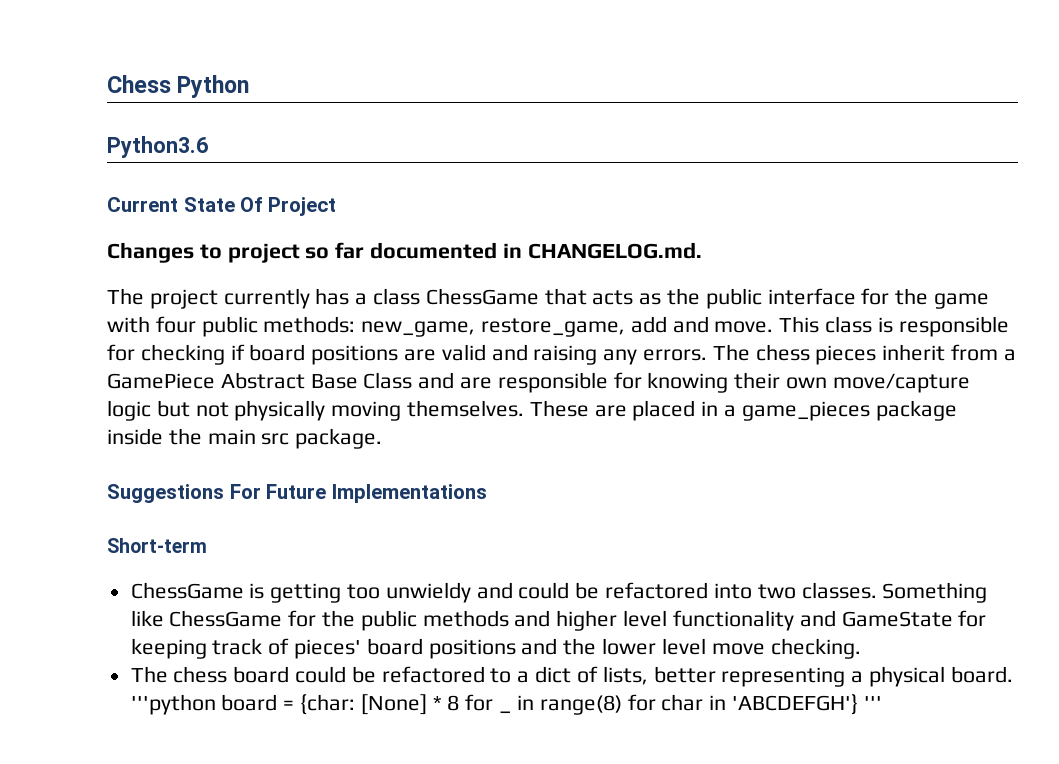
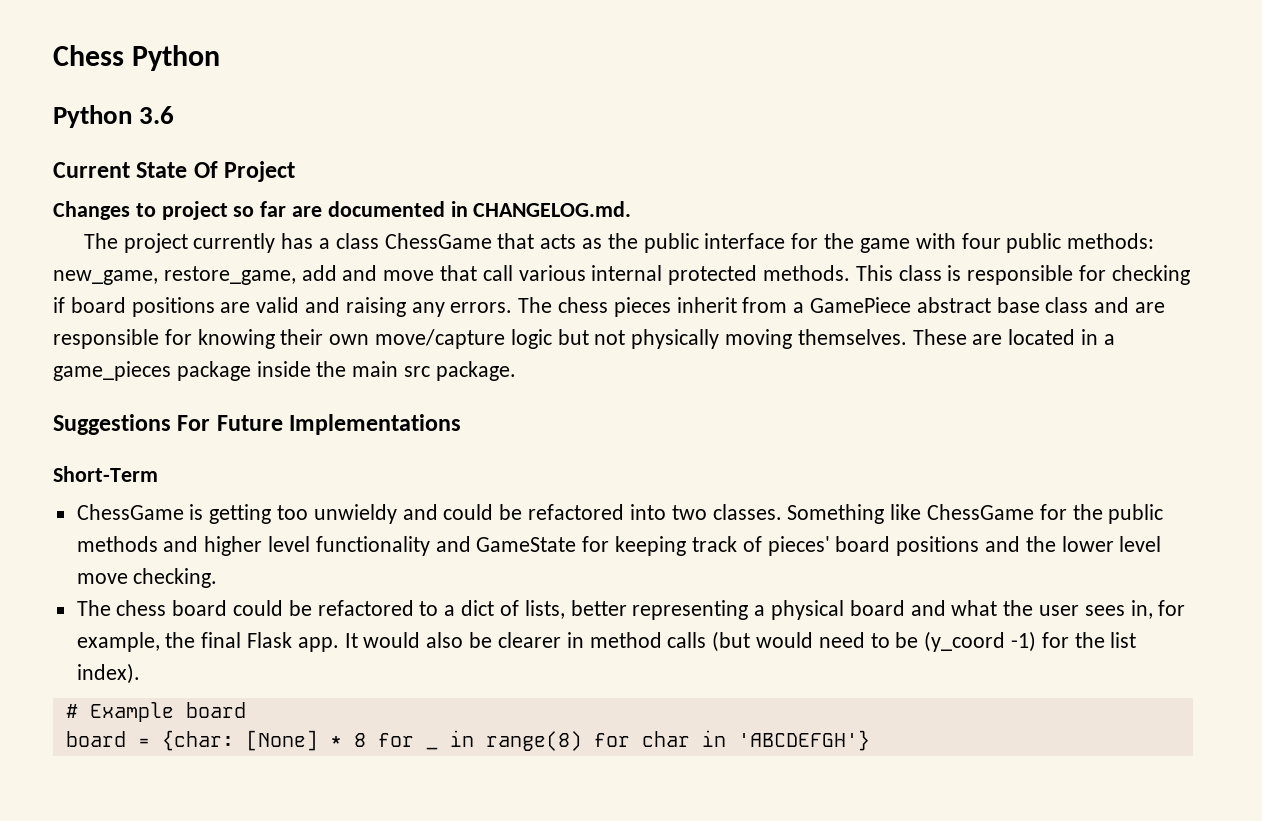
[107,136,208,158] Python3.6 -> [53,105,175,128] Python 3.6
(365, 250) none -> [292,206,323,217] are
[714,321,774,333] move. -> [383,265,851,285] move that call various internal protected methods.
[220,372,413,389] Abstract Base Class -> [916,297,1089,313] abstract base class
[632,400,696,421] placed -> [1008,329,1076,345] located
[107,538,207,553] Short-term -> [53,466,158,482] Short-Term
[950,666,1013,683] [130,694,216,715] board. '''python -> [849,600,1186,619] [76,631,1137,652] [76,663,140,684] [65,702,246,722] board and what the user sees in, for example, the final Flask app. It would also be clearer in method calls (but would need to be (y_coord -1) for the list index). // # Example board //
[863,696,882,710] ''' -> (870, 740) none

